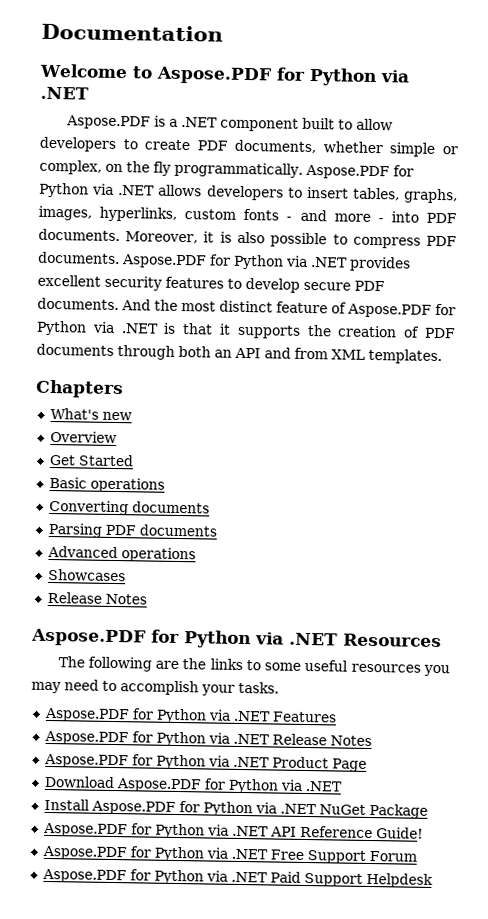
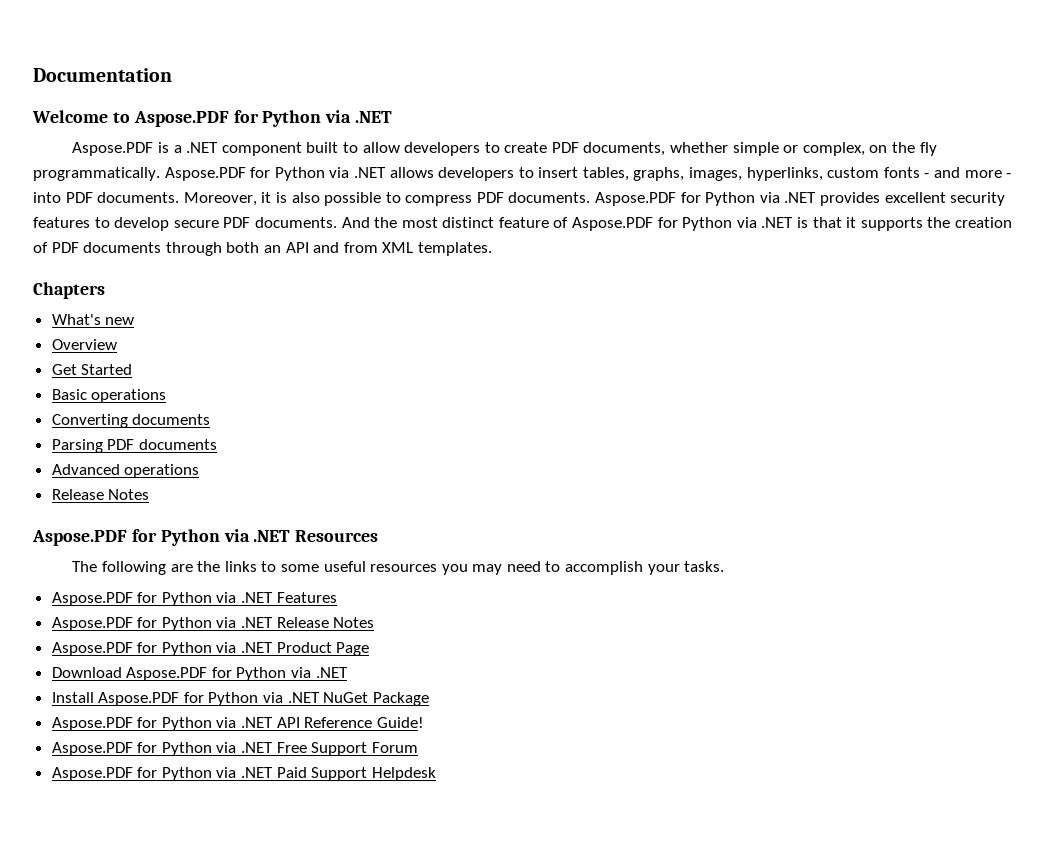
[47,568,126,582] // Showcases -> (200, 471) none

